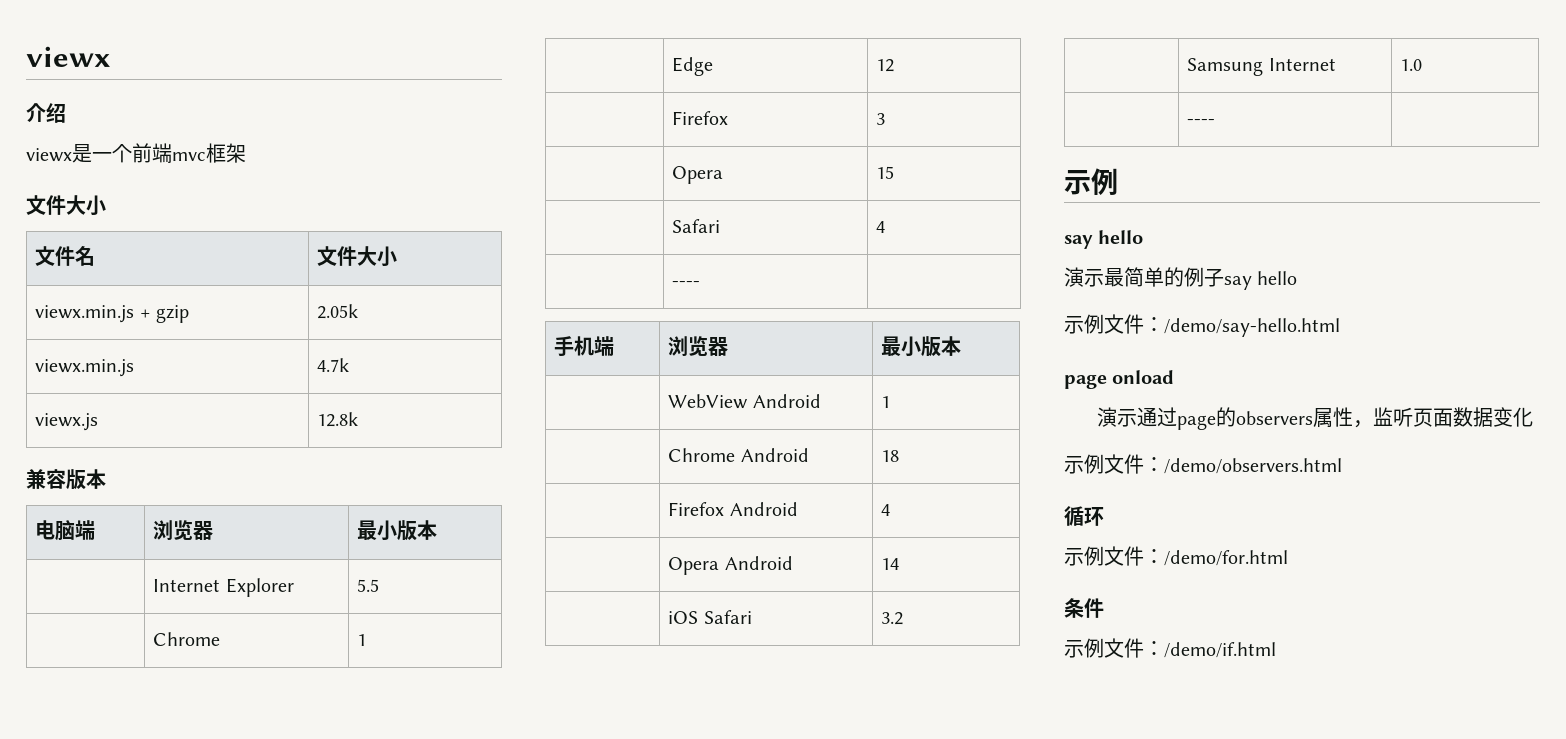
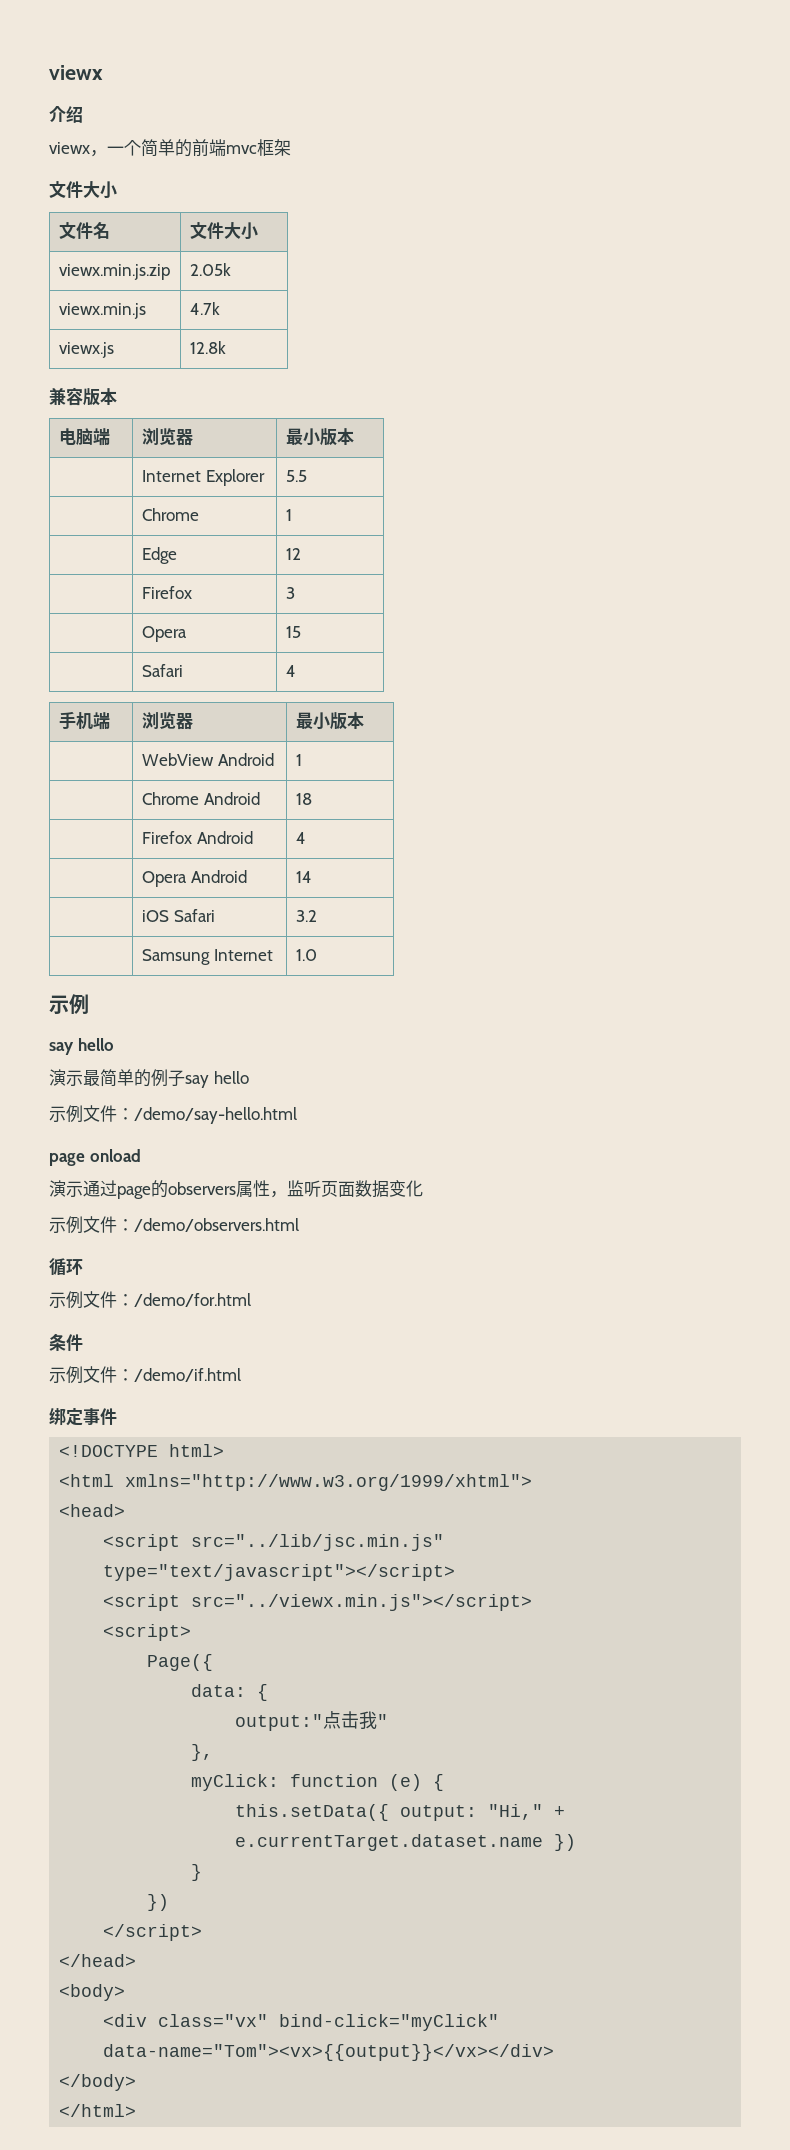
[72,144,132,163] 是一个 -> [90,139,192,157] ，一个简单的
[35,305,190,323] viewx.min.js + gzip -> [58,264,170,280] viewx.min.js.zip
[672,281,701,287] // | ---- | -> (296, 671) none
[1187,119,1216,125] // | ---- | -> (317, 955) none
(1276, 650) none -> [49,1408,117,1426] [59,1444,225,1457] [59,1474,533,1491] [59,1504,126,1517] [103,1534,445,1551] [103,1564,456,1581] [103,1594,533,1611] [103,1624,192,1641] [147,1654,214,1671] [191,1684,269,1701] [235,1711,389,1731] [191,1744,214,1761] [191,1774,445,1791] [235,1804,566,1821] [235,1834,577,1851] [191,1864,203,1881] [147,1894,170,1911] [103,1924,203,1941] [59,1954,137,1967] [59,1984,126,2001] [103,2014,500,2031] [103,2044,555,2061] [59,2074,137,2091] [59,2104,137,2117] // 绑定事件 // <!DOCTYPE html> // <html xmlns="http://www.w3.org/1999/xhtml"> // <head> // <script src="../lib/jsc.min.js" type="text/javascript"></script> // <script src="../viewx.min.js"></script> // <script> // Page({ // data: { // output:"点击我" // }, // myClick: function (e) { // this.setData({ output: "Hi," + e.currentTarget.dataset.name }) // } // }) // </script> // </head> // <body> // <div class="vx" bind-click="myClick" data-name="Tom"><vx>{{output}}</vx></div> // </body> // </html>

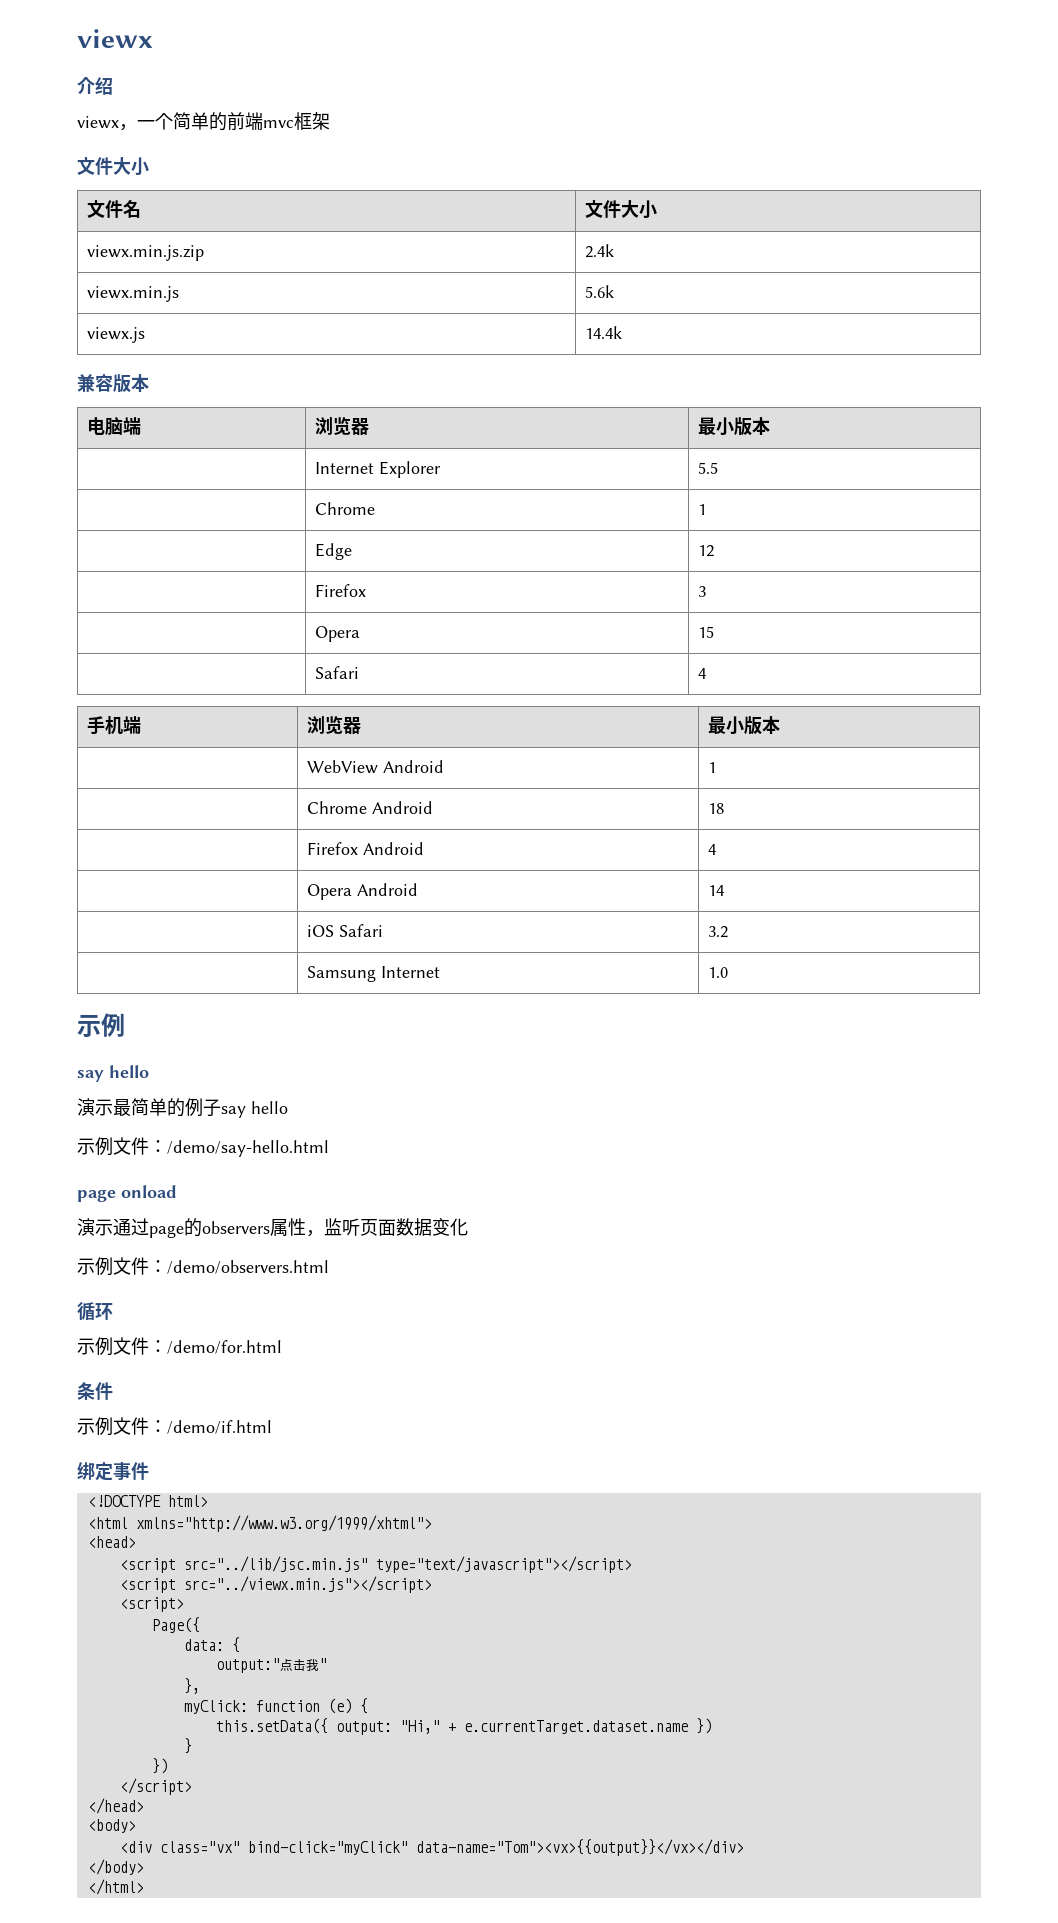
[189,263,231,276] 2.05k -> [585,244,615,258] 2.4k
[189,302,220,315] 4.7k -> [585,285,615,298] 5.6k
[189,341,226,354] 12.8k -> [585,326,623,339] 14.4k

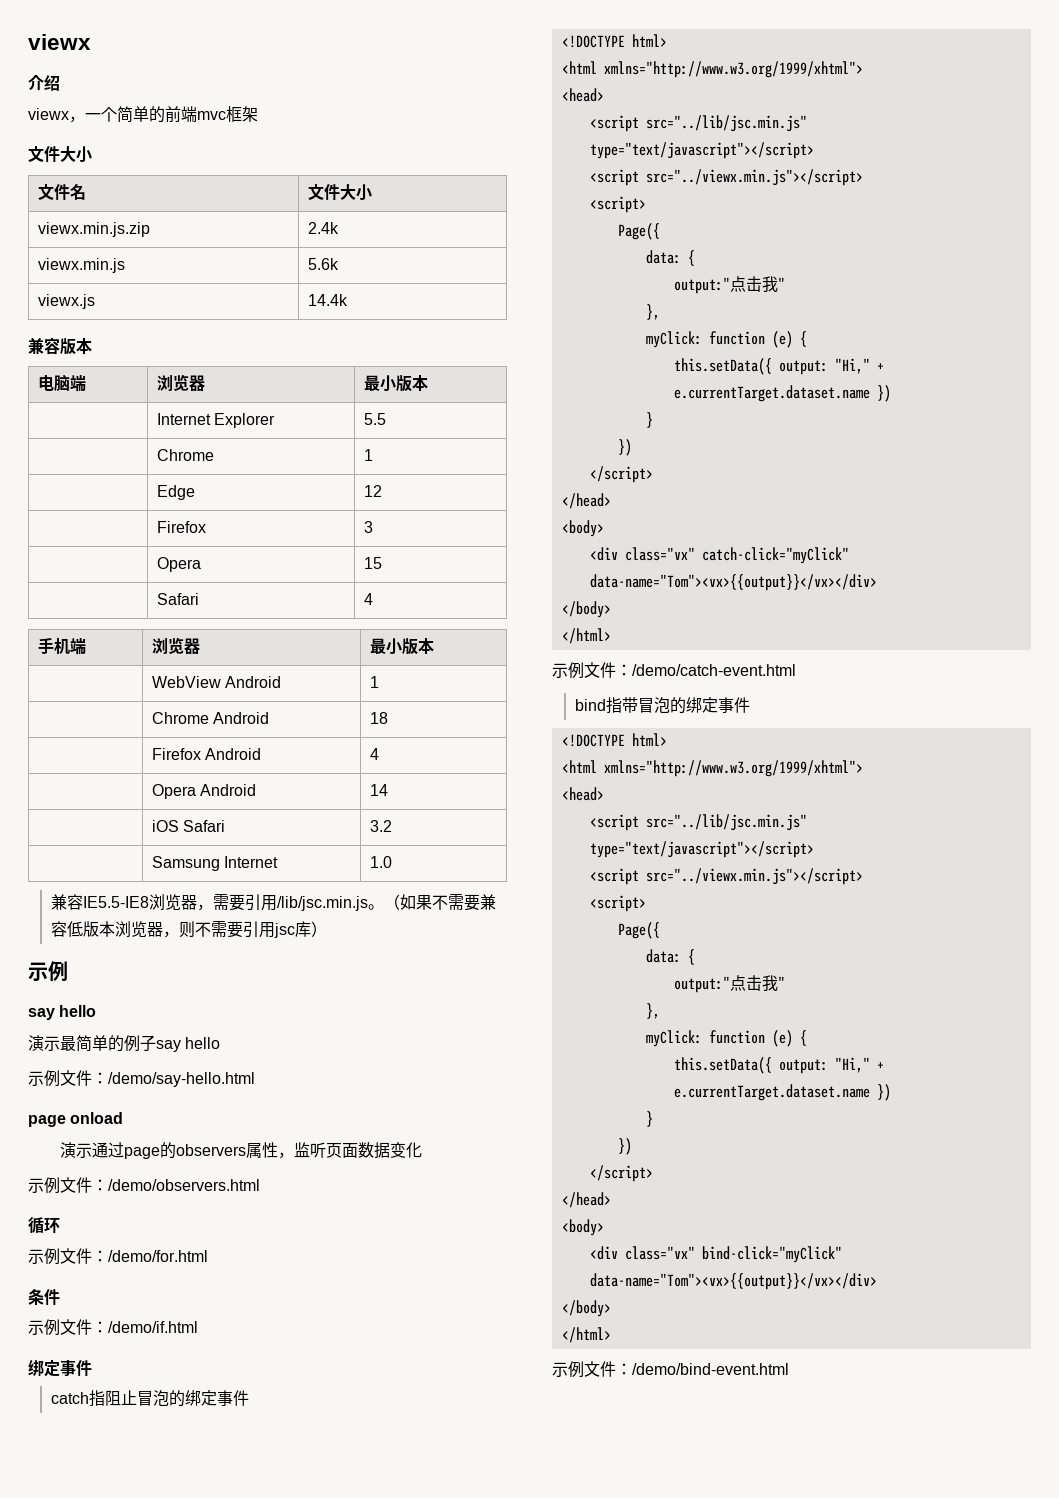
(729, 972) none -> [51,894,497,911] [51,921,328,938] // 兼容IE5.5-IE8浏览器，需要引用/lib/jsc.min.js。（如果不需要兼容低版本浏览器，则不需要引用jsc库）
(149, 1471) none -> [51,1390,250,1407] [561,34,667,48] [561,61,863,78] [561,88,604,102] [589,115,807,132] [589,142,814,159] [589,169,863,186] [589,196,646,213] [617,223,660,240] [645,250,695,266] [673,276,785,294] [645,304,660,320] [645,331,807,348] [673,358,884,375] [673,385,891,402] [645,412,653,428] [617,439,632,456] [589,466,653,483] [561,493,611,509] [561,520,604,537] [589,547,849,564] [589,574,877,591] [561,601,611,618] [561,628,611,644] [552,662,796,679] [575,697,751,714] // catch指阻止冒泡的绑定事件 // <!DOCTYPE html> // <html xmlns="http://www.w3.org/1999/xhtml"> // <head> // <script src="../lib/jsc.min.js" type="text/javascript"></script> // <script src="../viewx.min.js"></script> // <script> // Page({ // data: { // output:"点击我" // }, // myClick: function (e) { // this.setData({ output: "Hi," + e.currentTarget.dataset.name }) // } // }) // </script> // </head> // <body> // <div class="vx" catch-click="myClick" data-name="Tom"><vx>{{output}}</vx></div> // </body> // </html> // 示例文件：/demo/catch-event.html // bind指带冒泡的绑定事件
(144, 1887) none -> [552,1361,789,1378] // 示例文件：/demo/bind-event.html

